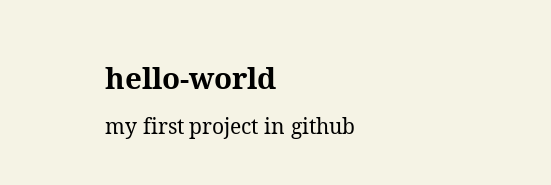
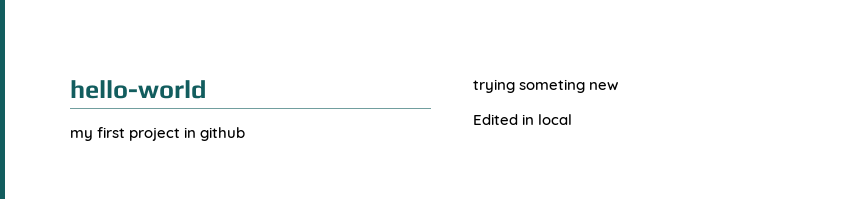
(355, 128) none -> [473,79,619,93] [473,114,573,125] // trying someting new // Edited in local

